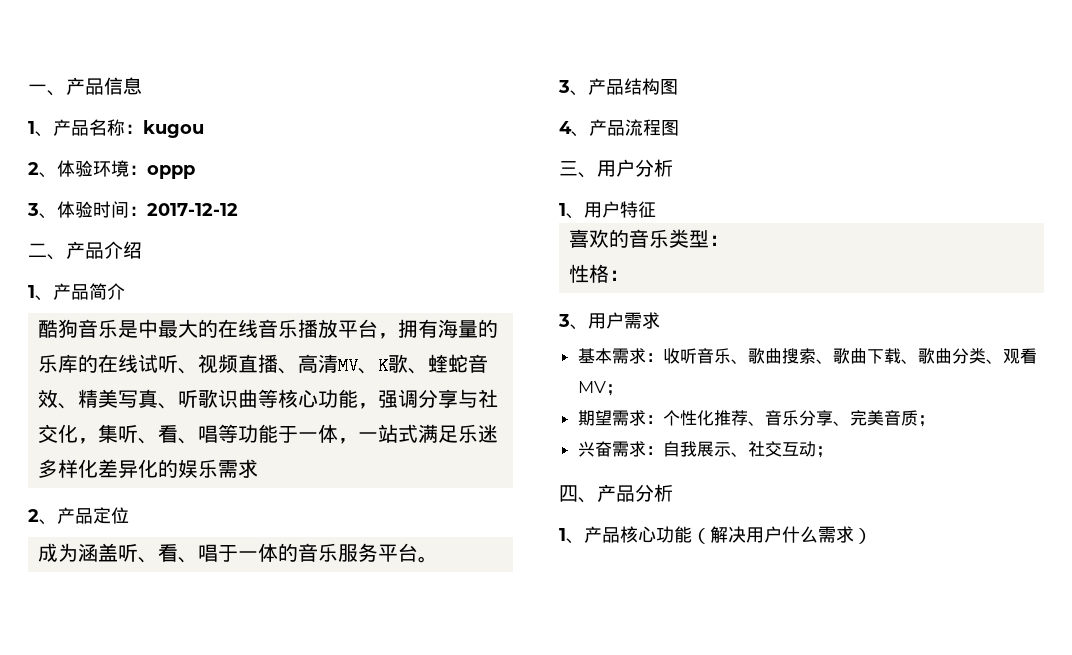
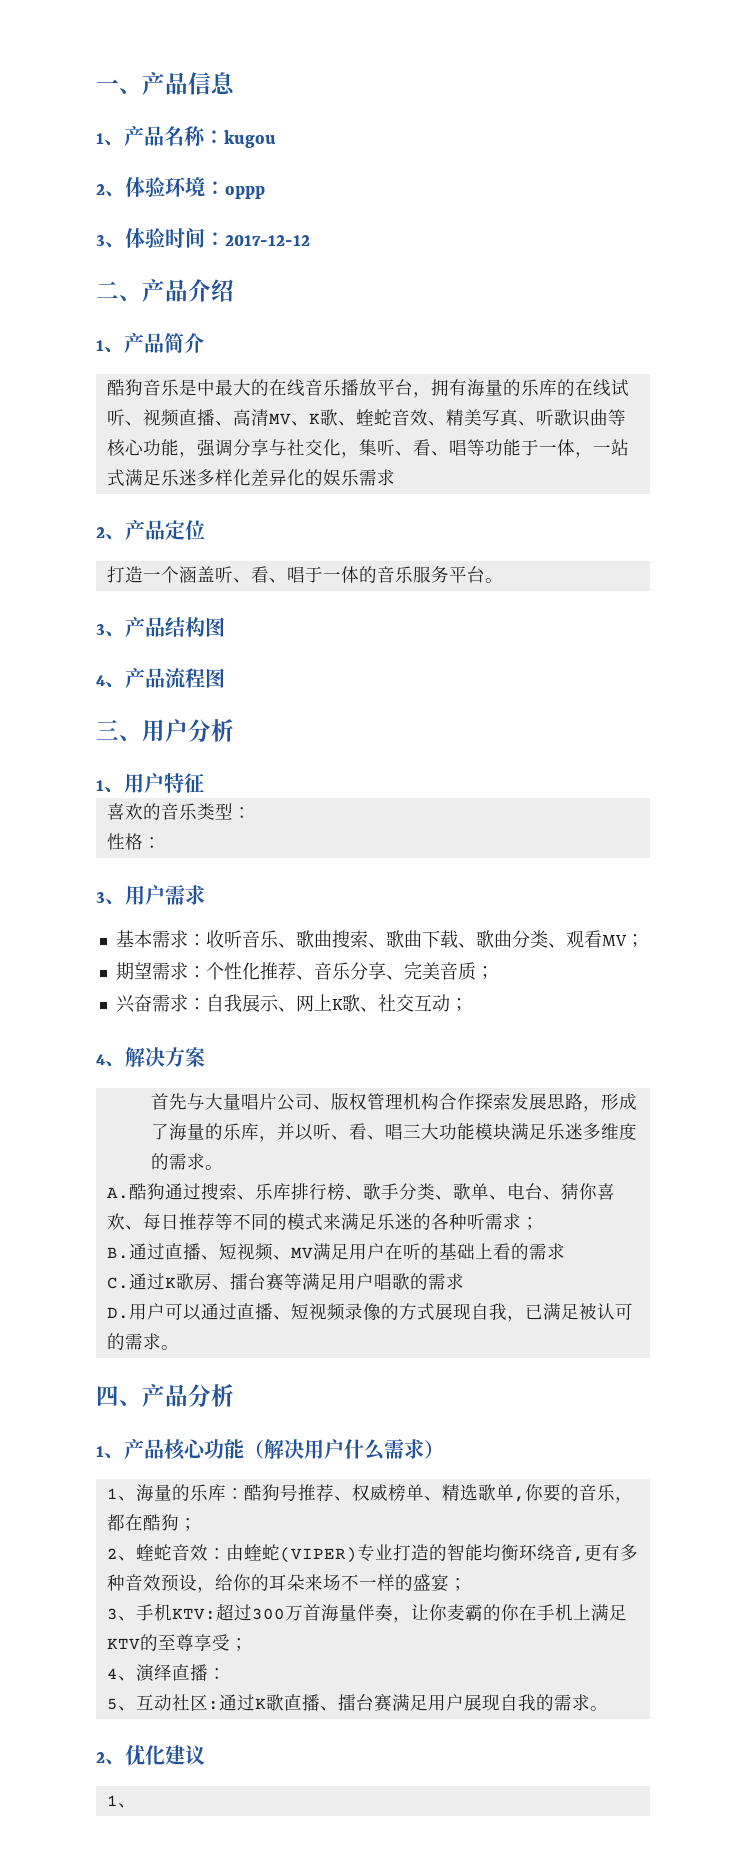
[38,543,79,562] 成为 -> [106,566,179,583] 打造一个
(748, 454) none -> [295,994,378,1012] 网上K歌、
(833, 452) none -> [96,1047,205,1067] [150,1092,637,1112] [150,1123,637,1142] [150,1153,223,1170] [106,1183,615,1201] [106,1213,539,1231] [106,1243,565,1261] [106,1273,464,1291] [106,1303,633,1322] [106,1333,179,1350] // 4、解决方案 // 首先与大量唱片公司、版权管理机构合作探索发展思路，形成了海量的乐库，并以听、看、唱三大功能模块满足乐迷多维度的需求。 // A.酷狗通过搜索、乐库排行榜、歌手分类、歌单、电台、猜你喜欢、每日推荐等不同的模式来满足乐迷的各种听需求； // B.通过直播、短视频、MV满足用户在听的基础上看的需求 // C.通过K歌房、擂台赛等满足用户唱歌的需求 // D.用户可以通过直播、短视频录像的方式展现自我，已满足被认可的需求。
(872, 536) none -> [106,1484,633,1503] [106,1514,197,1531] [106,1544,638,1563] [106,1574,467,1593] [106,1603,627,1623] [106,1634,248,1651] [106,1664,226,1682] [106,1694,608,1712] [96,1745,205,1765] [106,1795,136,1808] // 1、海量的乐库：酷狗号推荐、权威榜单、精选歌单,你要的音乐，都在酷狗； // 2、蝰蛇音效：由蝰蛇(VIPER)专业打造的智能均衡环绕音,更有多种音效预设，给你的耳朵来场不一样的盛宴； // 3、手机KTV:超过300万首海量伴奏，让你麦霸的你在手机上满足KTV的至尊享受； // 4、演绎直播： // 5、互动社区:通过K歌直播、擂台赛满足用户展现自我的需求。 // 2、优化建议 // 1、

